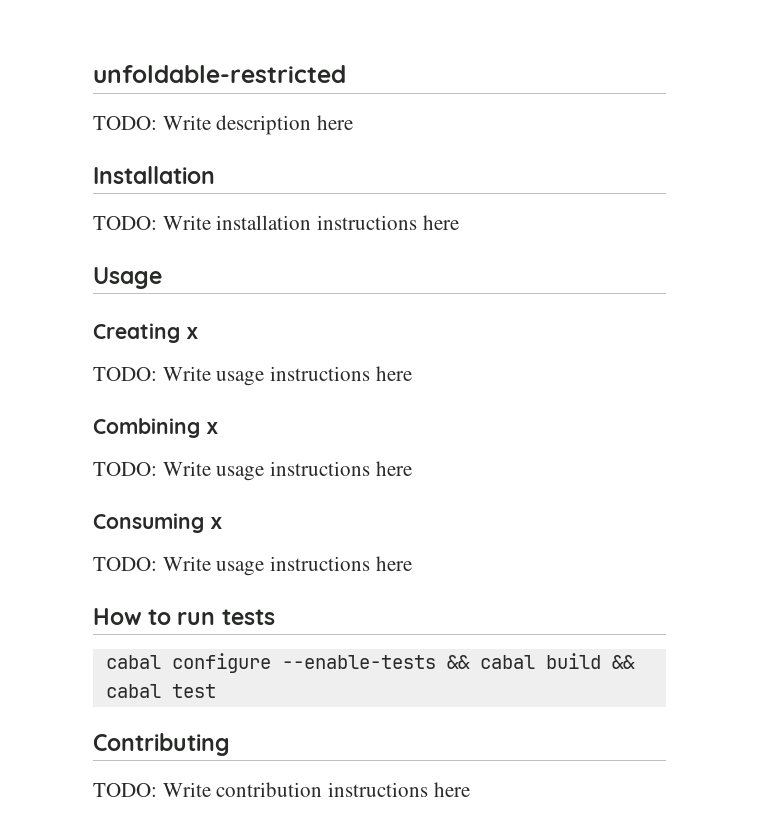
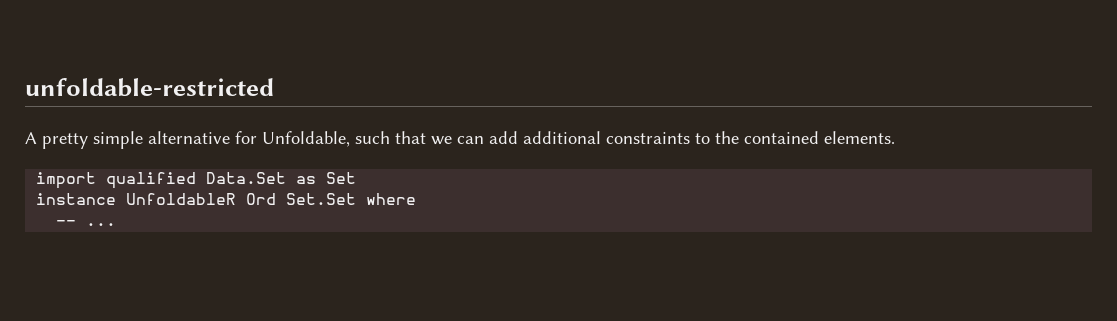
[93,115,354,135] [93,166,215,184] [93,215,459,230] [93,267,162,289] [93,323,199,343] [93,366,412,386] [93,418,219,438] [93,461,412,481] [93,513,223,533] [93,556,412,576] [93,608,275,625] [105,653,635,673] [105,684,216,698] [93,733,230,756] [93,782,470,797] TODO: Write description here // Installation // TODO: Write installation instructions here // Usage // Creating x // TODO: Write usage instructions here // Combining x // TODO: Write usage instructions here // Consuming x // TODO: Write usage instructions here // How to run tests // cabal configure --enable-tests && cabal build && cabal test // Contributing // TODO: Write contribution instructions here -> [25,131,895,149] [36,172,357,189] [36,193,417,205] [56,220,117,226] A pretty simple alternative for Unfoldable, such that we can add additional constraints to the contained elements. // import qualified Data.Set as Set // instance UnfoldableR Ord Set.Set where // -- ...

